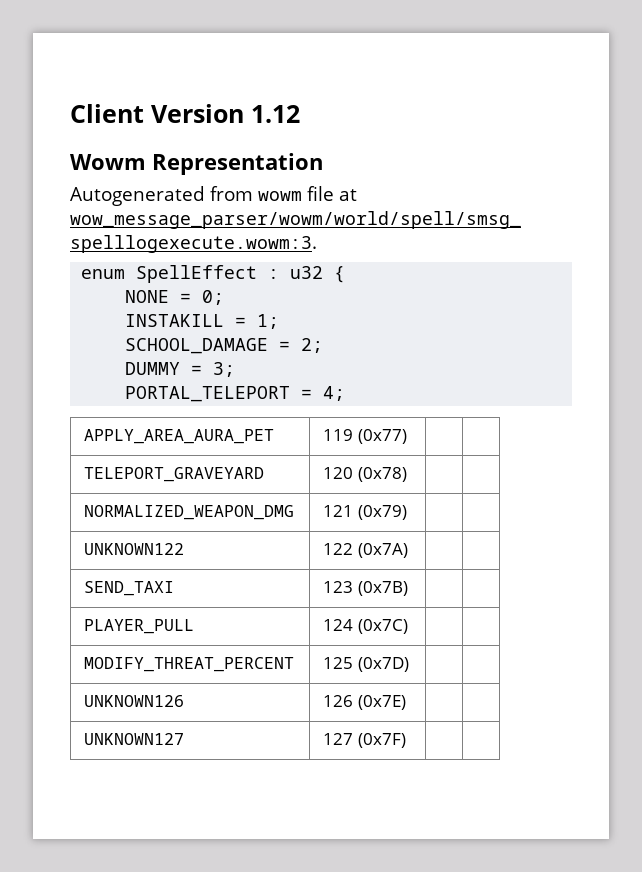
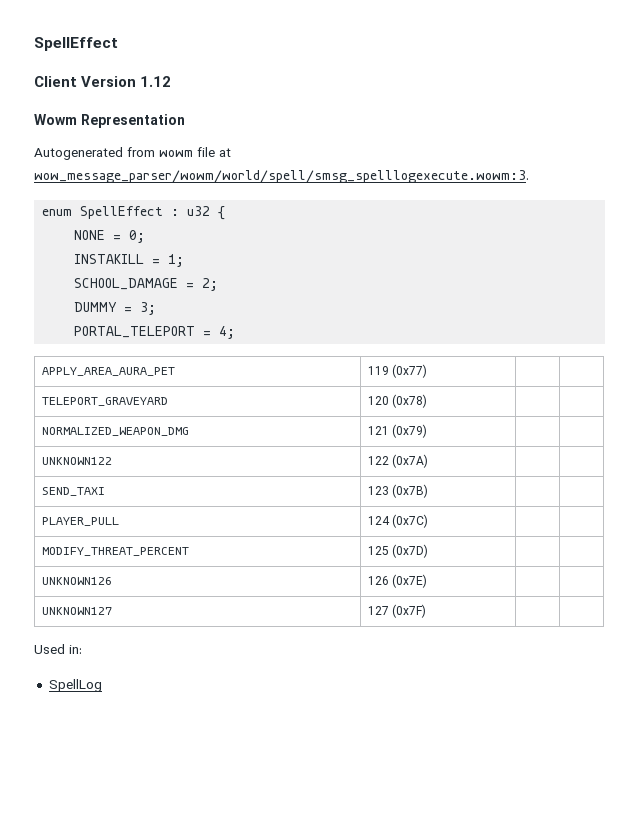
(70, 113) none -> [34,37,118,51] SpellEffect //
(406, 740) none -> [34,644,82,654] [48,679,102,692] // Used in: // SpellLog

